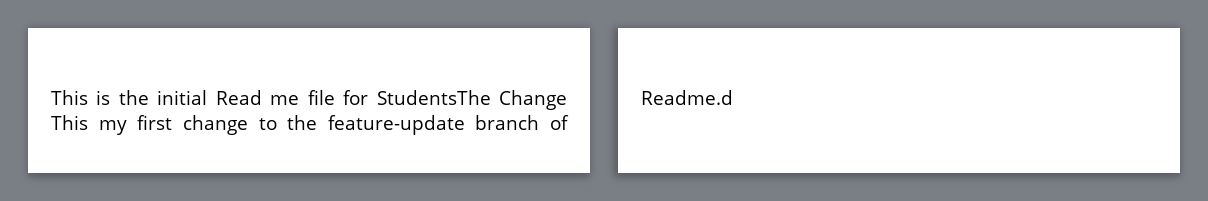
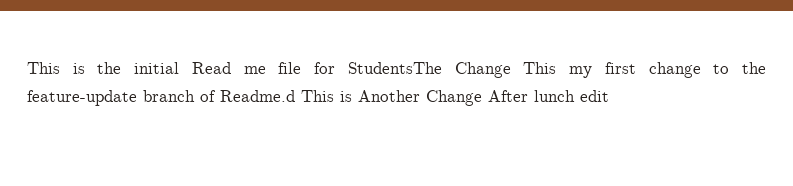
(733, 97) none -> [301,90,609,106] This is Another Change After lunch edit

